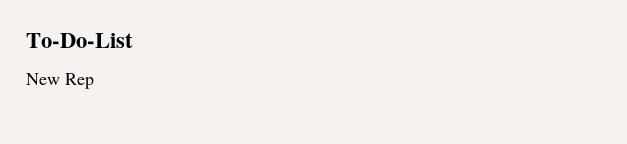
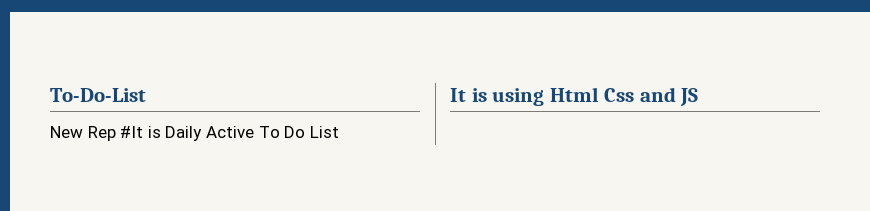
(94, 81) none -> [120,126,339,141] [450,87,699,106] #It is Daily Active To Do List // It is using Html Css and JS

